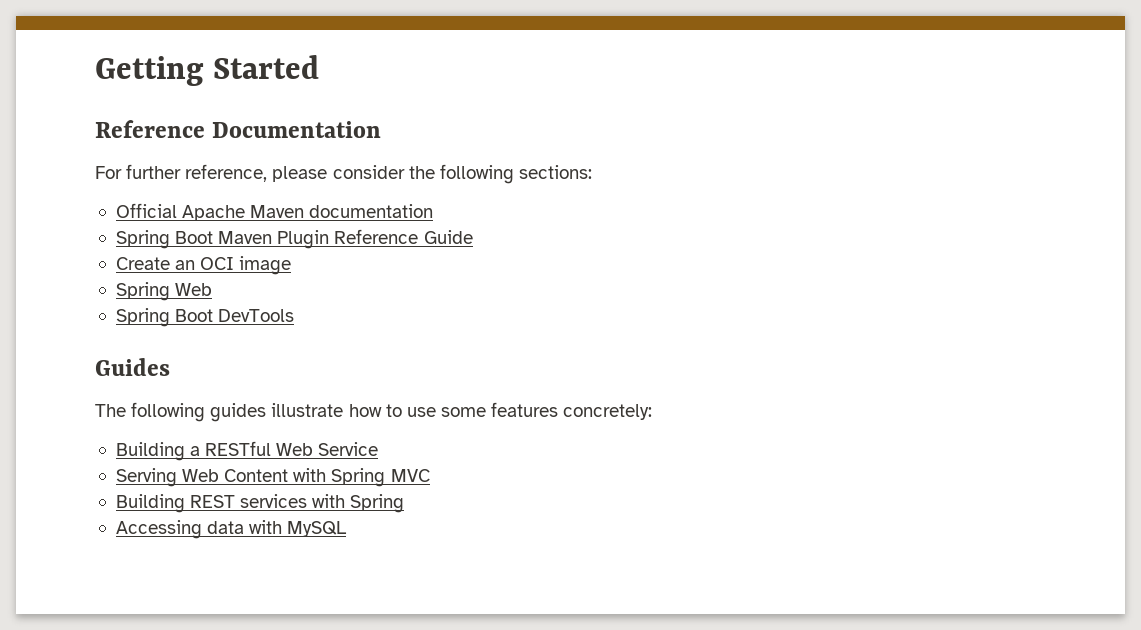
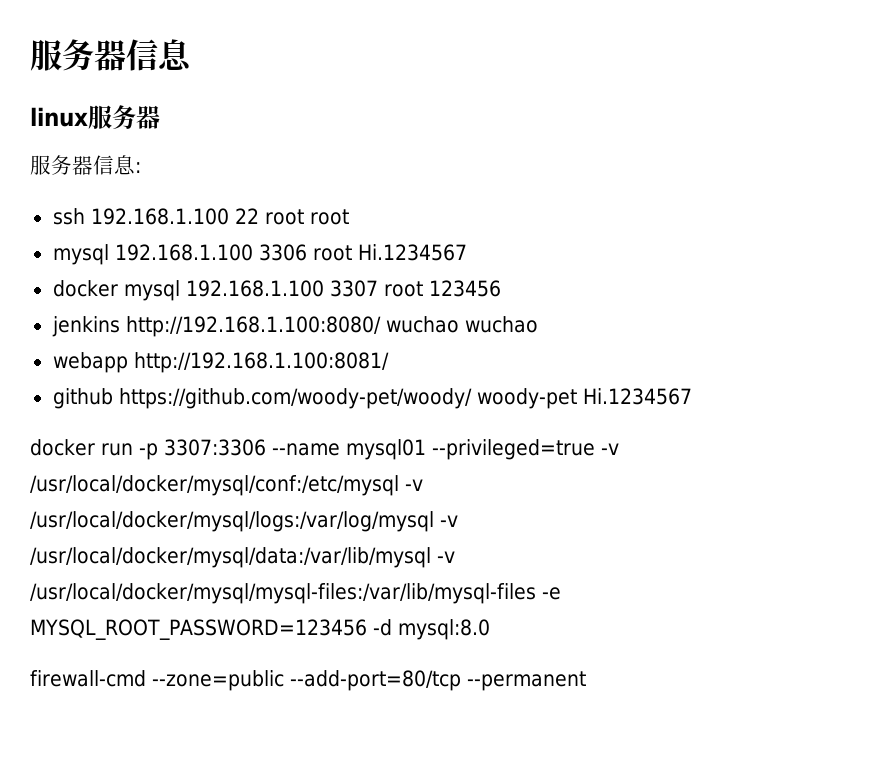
[95,55,319,86] [95,120,382,138] [95,164,592,184] [115,203,434,221] [115,229,473,249] [115,256,292,275] [115,282,213,301] [115,308,295,327] [95,358,170,376] [95,402,653,422] [115,441,379,461] [115,468,430,487] [115,494,405,513] [115,520,348,539] Getting Started // Reference Documentation // For further reference, please consider the following sections: // Official Apache Maven documentation // Spring Boot Maven Plugin Reference Guide // Create an OCI image // Spring Web // Spring Boot DevTools // Guides // The following guides illustrate how to use some features concretely: // Building a RESTful Web Service // Serving Web Content with Spring MVC // Building REST services with Spring // Accessing data with MySQL -> [30,39,192,71] [30,105,160,130] [30,155,141,175] [52,208,349,225] [52,244,467,265] [52,280,501,301] [51,316,538,337] [52,352,389,373] [52,388,692,409] [30,439,619,460] [30,475,423,496] [30,511,458,532] [30,547,455,568] [30,583,561,604] [30,619,490,640] [30,670,586,691] 服务器信息 // linux服务器 // 服务器信息: // ssh 192.168.1.100 22 root root // mysql 192.168.1.100 3306 root Hi.1234567 // docker mysql 192.168.1.100 3307 root 123456 // jenkins http://192.168.1.100:8080/ wuchao wuchao // webapp http://192.168.1.100:8081/ // github https://github.com/woody-pet/woody/ woody-pet Hi.1234567 // docker run -p 3307:3306 --name mysql01 --privileged=true -v /usr/local/docker/mysql/conf:/etc/mysql -v /usr/local/docker/mysql/logs:/var/log/mysql -v /usr/local/docker/mysql/data:/var/lib/mysql -v /usr/local/docker/mysql/mysql-files:/var/lib/mysql-files -e MYSQL_ROOT_PASSWORD=123456 -d mysql:8.0 // firewall-cmd --zone=public --add-port=80/tcp --permanent

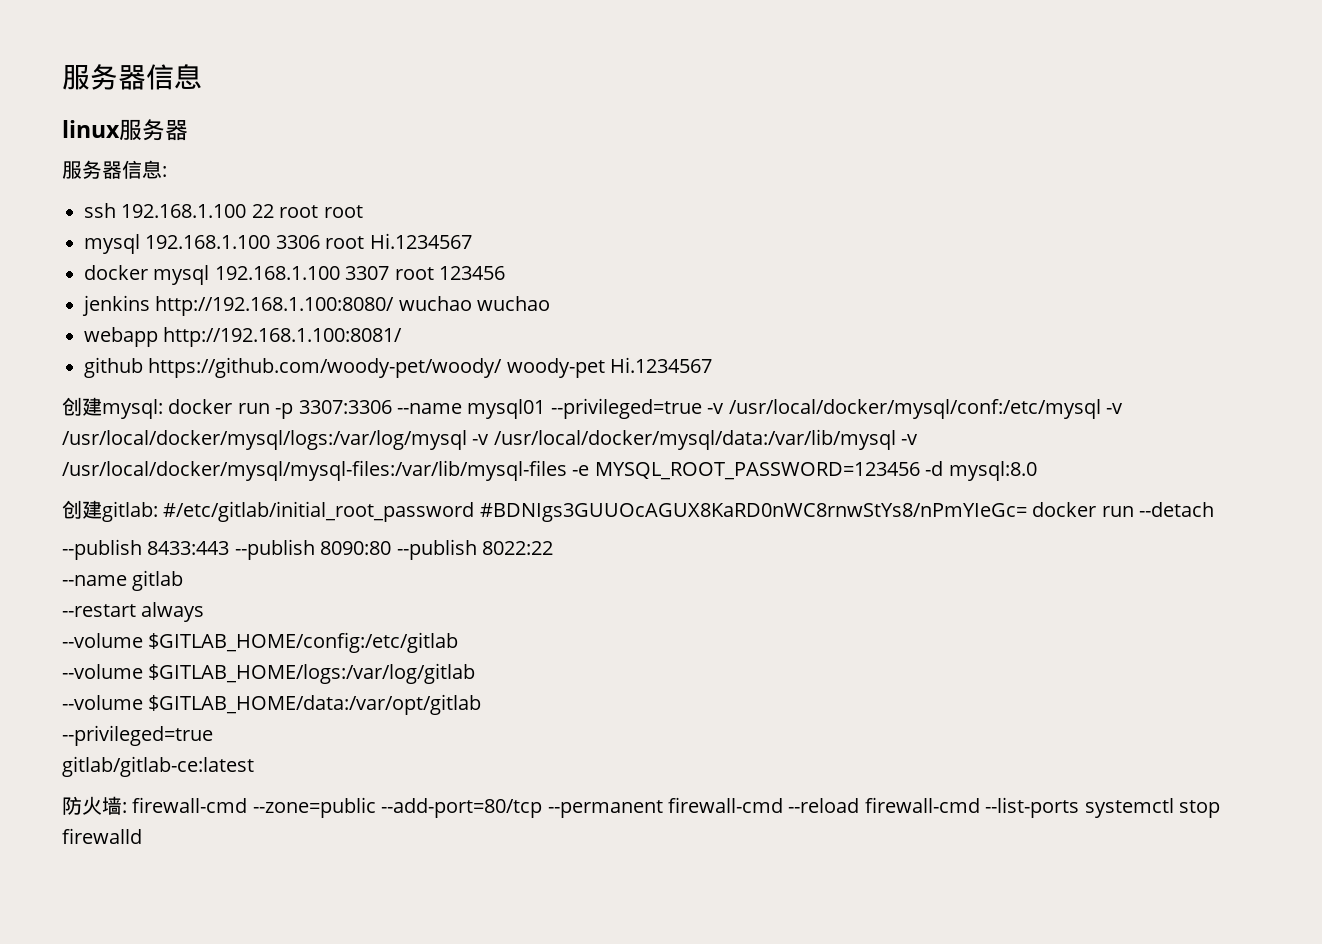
(692, 396) none -> [62,397,163,419] 创建mysql:
[30,670,586,691] firewall-cmd --zone=public --add-port=80/tcp --permanent -> [62,500,1214,522] [62,539,553,560] [62,570,184,591] [62,602,205,622] [62,632,459,653] [62,663,476,684] [62,694,482,715] [62,725,213,746] [62,756,254,777] [62,796,1220,818] [62,828,142,844] 创建gitlab: #/etc/gitlab/initial_root_password #BDNIgs3GUUOcAGUX8KaRD0nWC8rnwStYs8/nPmYIeGc= docker run --detach // --publish 8433:443 --publish 8090:80 --publish 8022:22 // --name gitlab // --restart always // --volume $GITLAB_HOME/config:/etc/gitlab // --volume $GITLAB_HOME/logs:/var/log/gitlab // --volume $GITLAB_HOME/data:/var/opt/gitlab // --privileged=true // gitlab/gitlab-ce:latest // 防火墙: firewall-cmd --zone=public --add-port=80/tcp --permanent firewall-cmd --reload firewall-cmd --list-ports systemctl stop firewalld

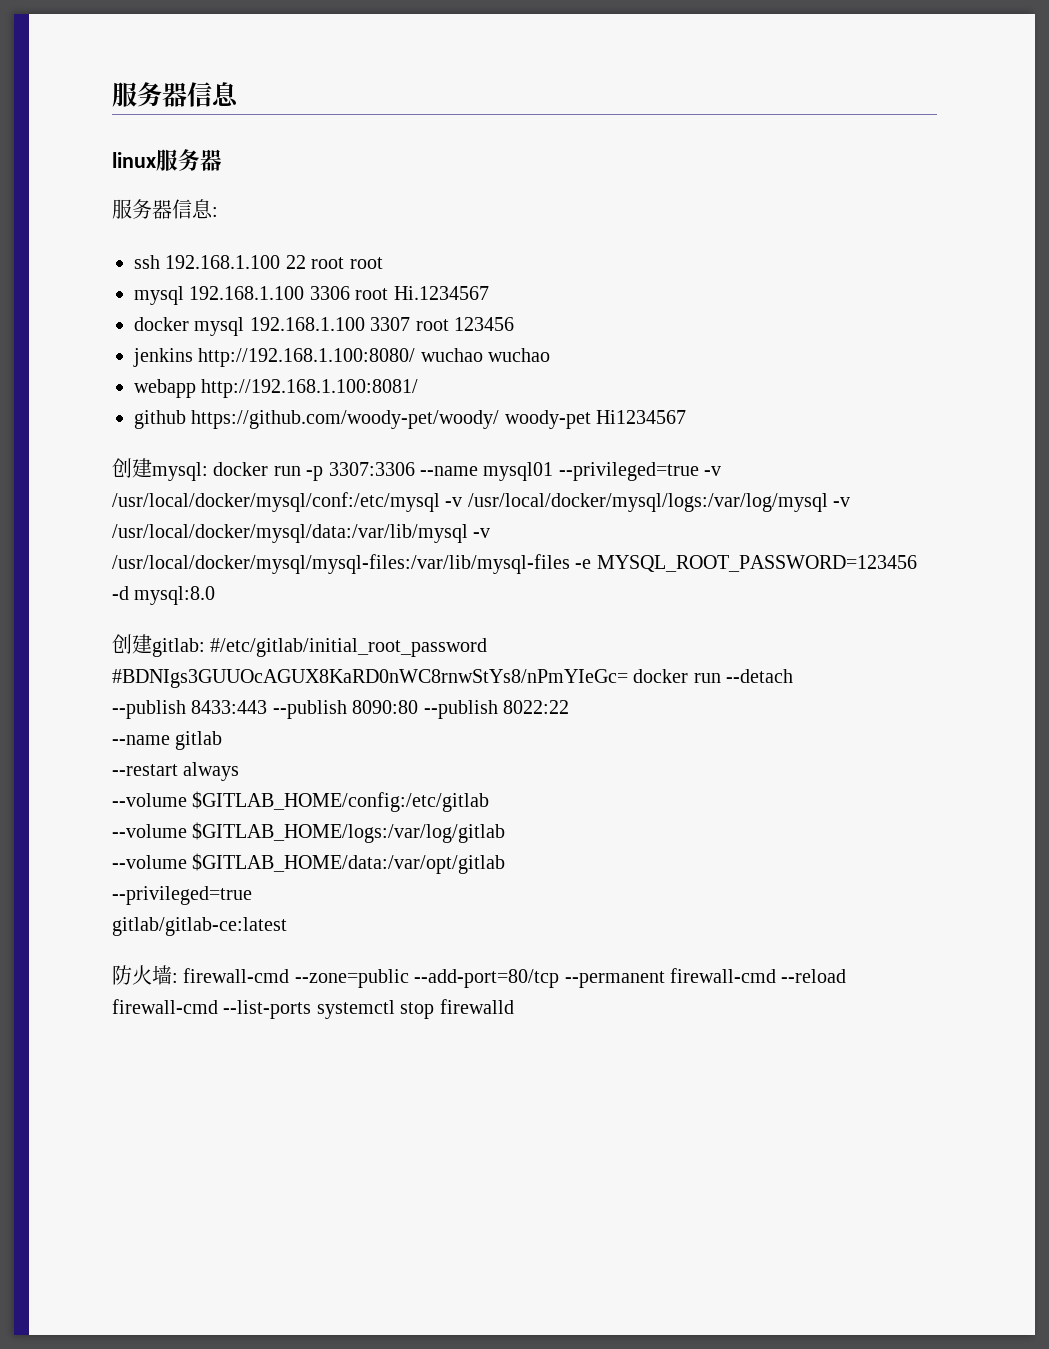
[610,357,713,373] Hi.1234567 -> [596,410,687,424] Hi1234567

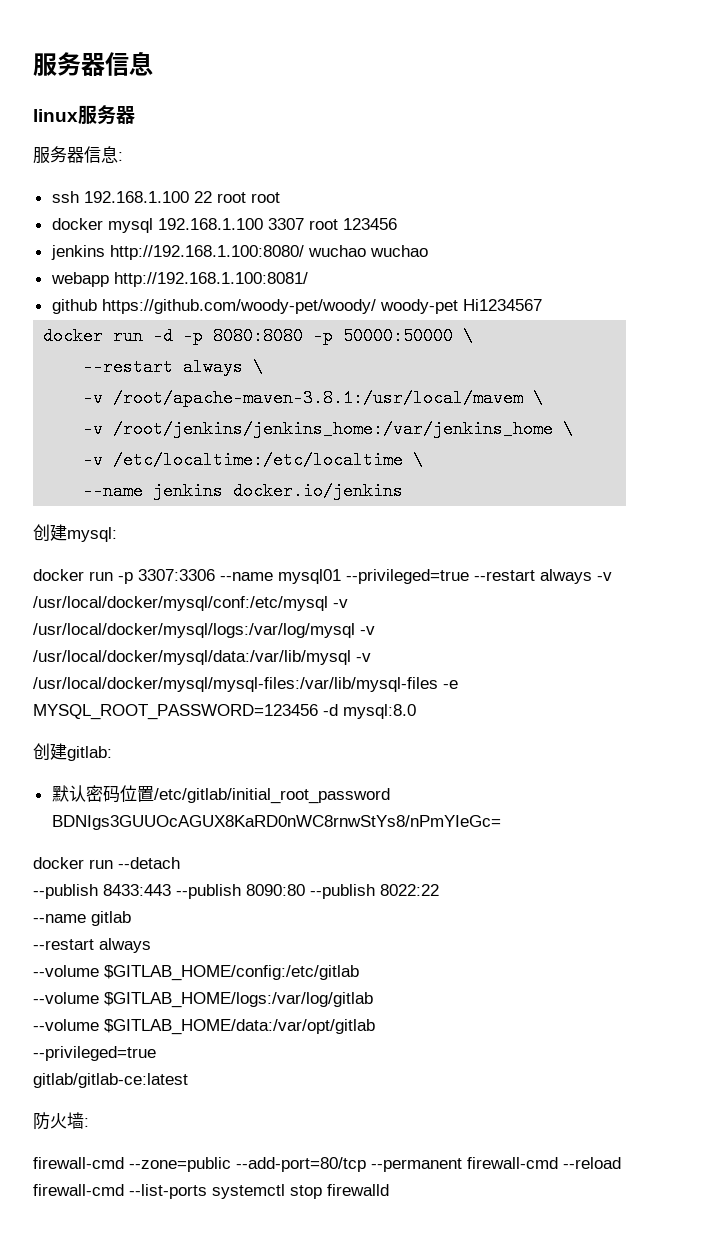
[134,286,489,305] // mysql 192.168.1.100 3306 root Hi.1234567 -> (280, 197) none
(687, 417) none -> [43,327,474,345] [83,358,264,376] [83,389,544,407] [83,420,574,438] [83,451,424,469] [83,482,404,500] // docker run -d -p 8080:8080 -p 50000:50000 \ // --restart always \ // -v /root/apache-maven-3.8.1:/usr/local/mavem \ // -v /root/jenkins/jenkins_home:/var/jenkins_home \ // -v /etc/localtime:/etc/localtime \ // --name jenkins docker.io/jenkins
(208, 471) none -> (117, 534) //
(699, 471) none -> [474,569,592,584] --restart always
[210,638,488,657] [112,669,628,688] #/etc/gitlab/initial_root_password #BDNIgs3GUUOcAGUX8KaRD0nWC8rnwStYs8/nPmYIeGc= -> [51,785,390,804] [51,815,501,830] // 默认密码位置/etc/gitlab/initial_root_password BDNIgs3GUUOcAGUX8KaRD0nWC8rnwStYs8/nPmYIeGc= //
(178, 978) none -> (89, 1122) //

